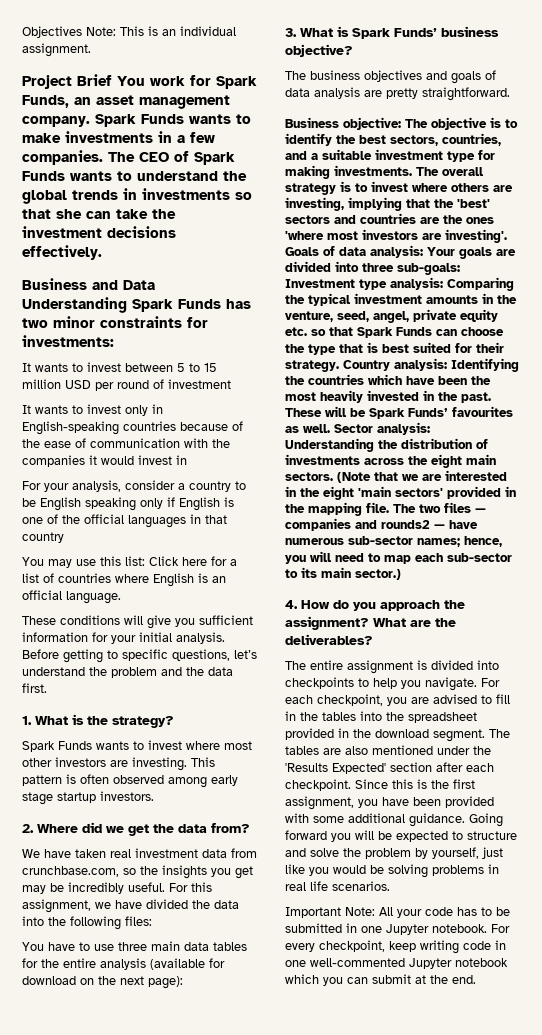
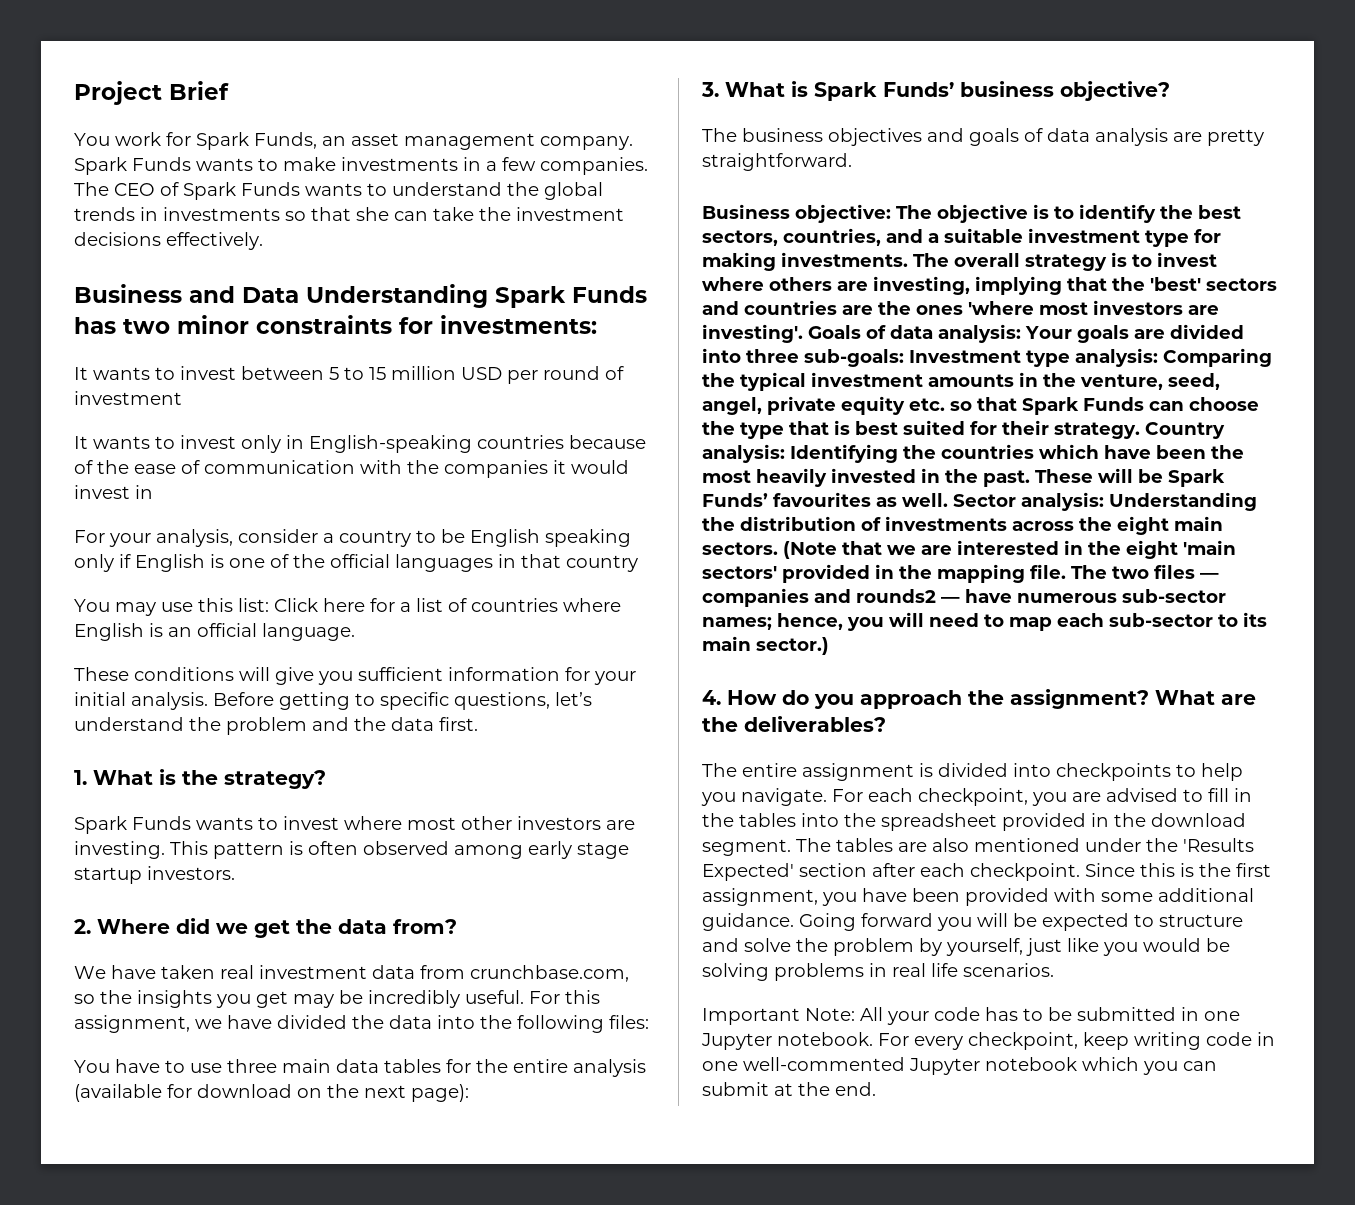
[22,26,236,38] [22,43,91,57] Objectives Note: This is an individual assignment. // -> (74, 93) none
(112, 80) none -> (229, 90) //

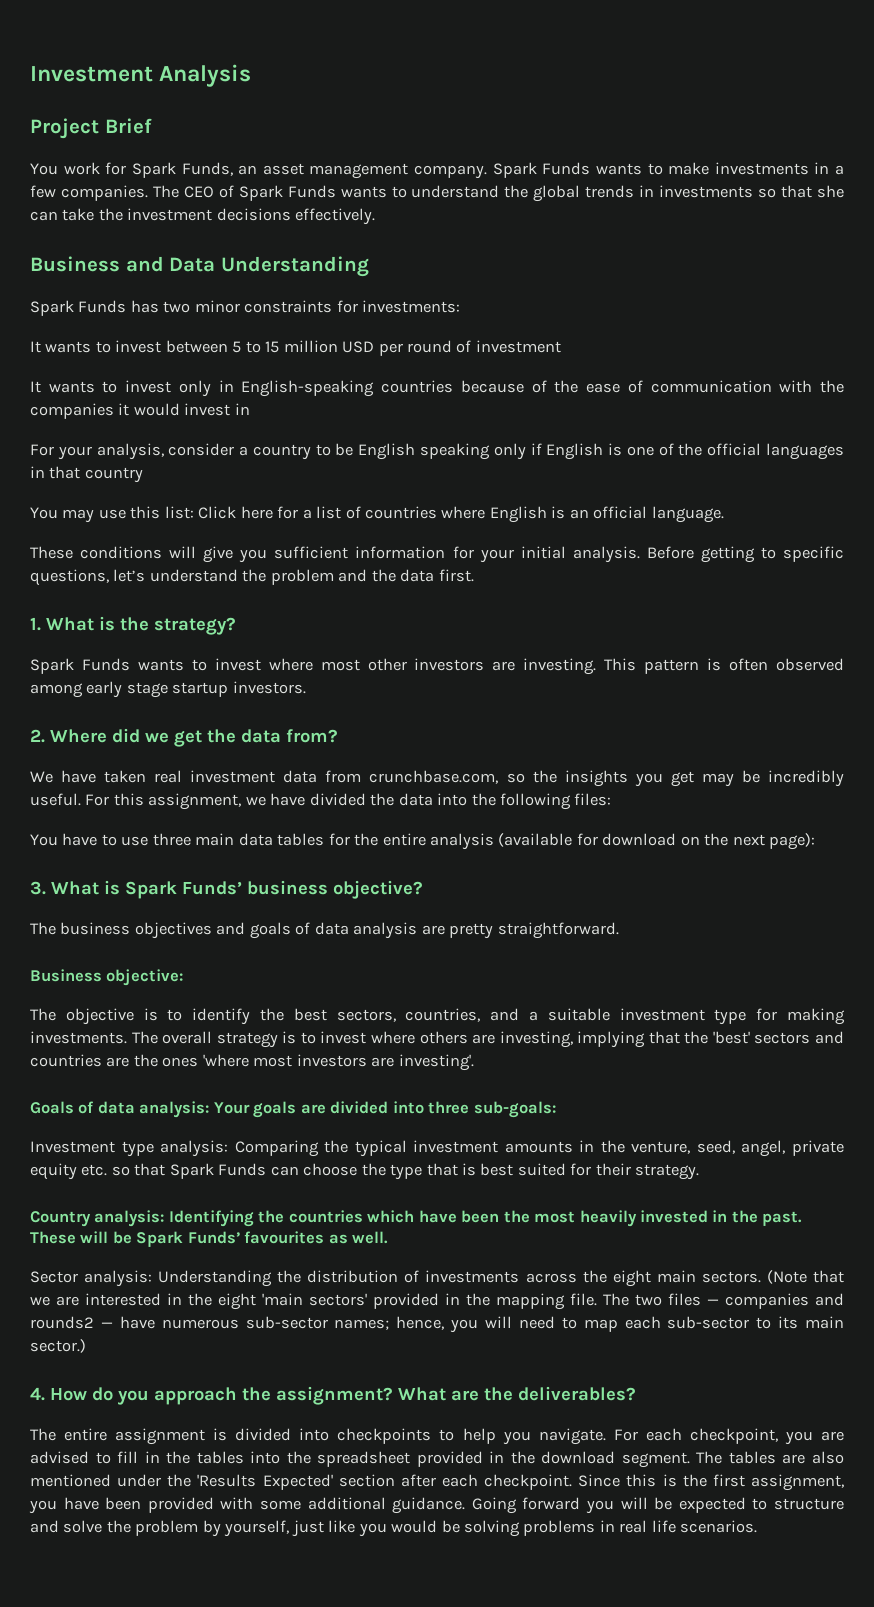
(74, 93) none -> [30,64,252,87] Investment Analysis //
(488, 296) none -> (369, 266) //
(891, 213) none -> (184, 977) //
(803, 333) none -> (474, 1062) //
(904, 358) none -> (556, 1109) //
(1140, 430) none -> (700, 1172) //
(948, 500) none -> (389, 1237) //
[702,1007,1240,1025] [701,1032,1275,1050] [702,1057,1217,1075] [702,1082,876,1096] // Important Note: All your code has to be submitted in one Jupyter notebook. For every checkpoint, keep writing code in one well-commented Jupyter notebook which you can submit at the end. -> (758, 1526) none

